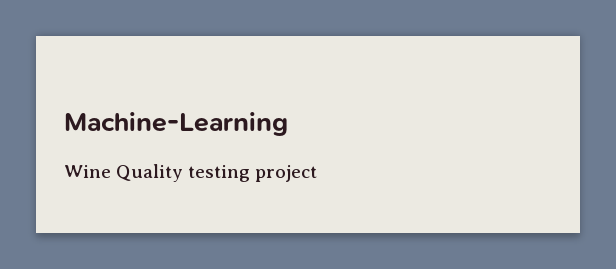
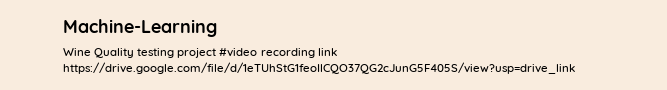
(318, 173) none -> [219,48,337,58] [63,62,575,74] #video recording link https://drive.google.com/file/d/1eTUhStG1feoIlCQO37QG2cJunG5F405S/view?usp=drive_link

